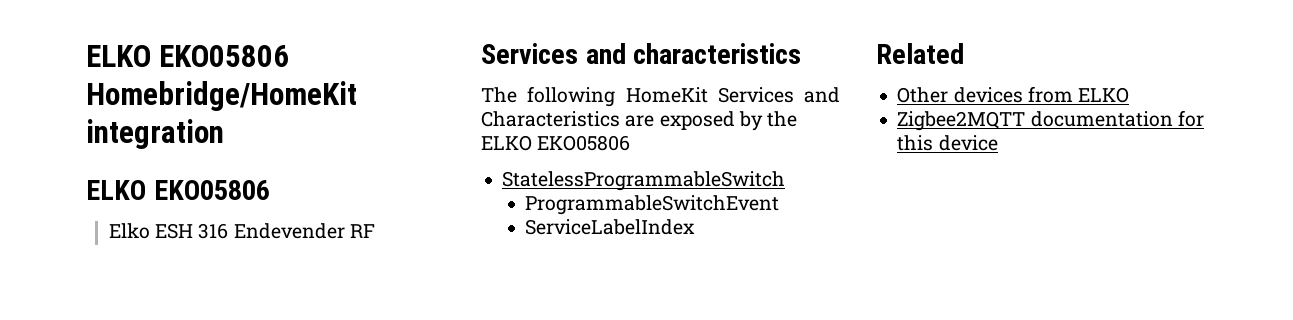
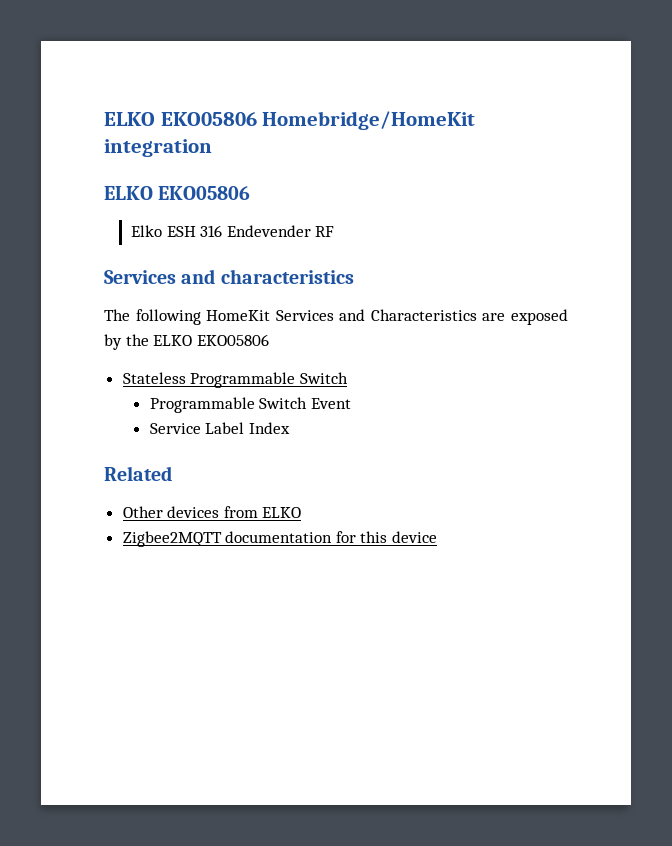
[502,171,786,191] [525,195,780,215] [525,219,696,235] StatelessProgrammableSwitch // ProgrammableSwitchEvent // ServiceLabelIndex -> [122,372,348,388] [149,397,351,413] [149,422,290,434] Stateless Programmable Switch // Programmable Switch Event // Service Label Index

